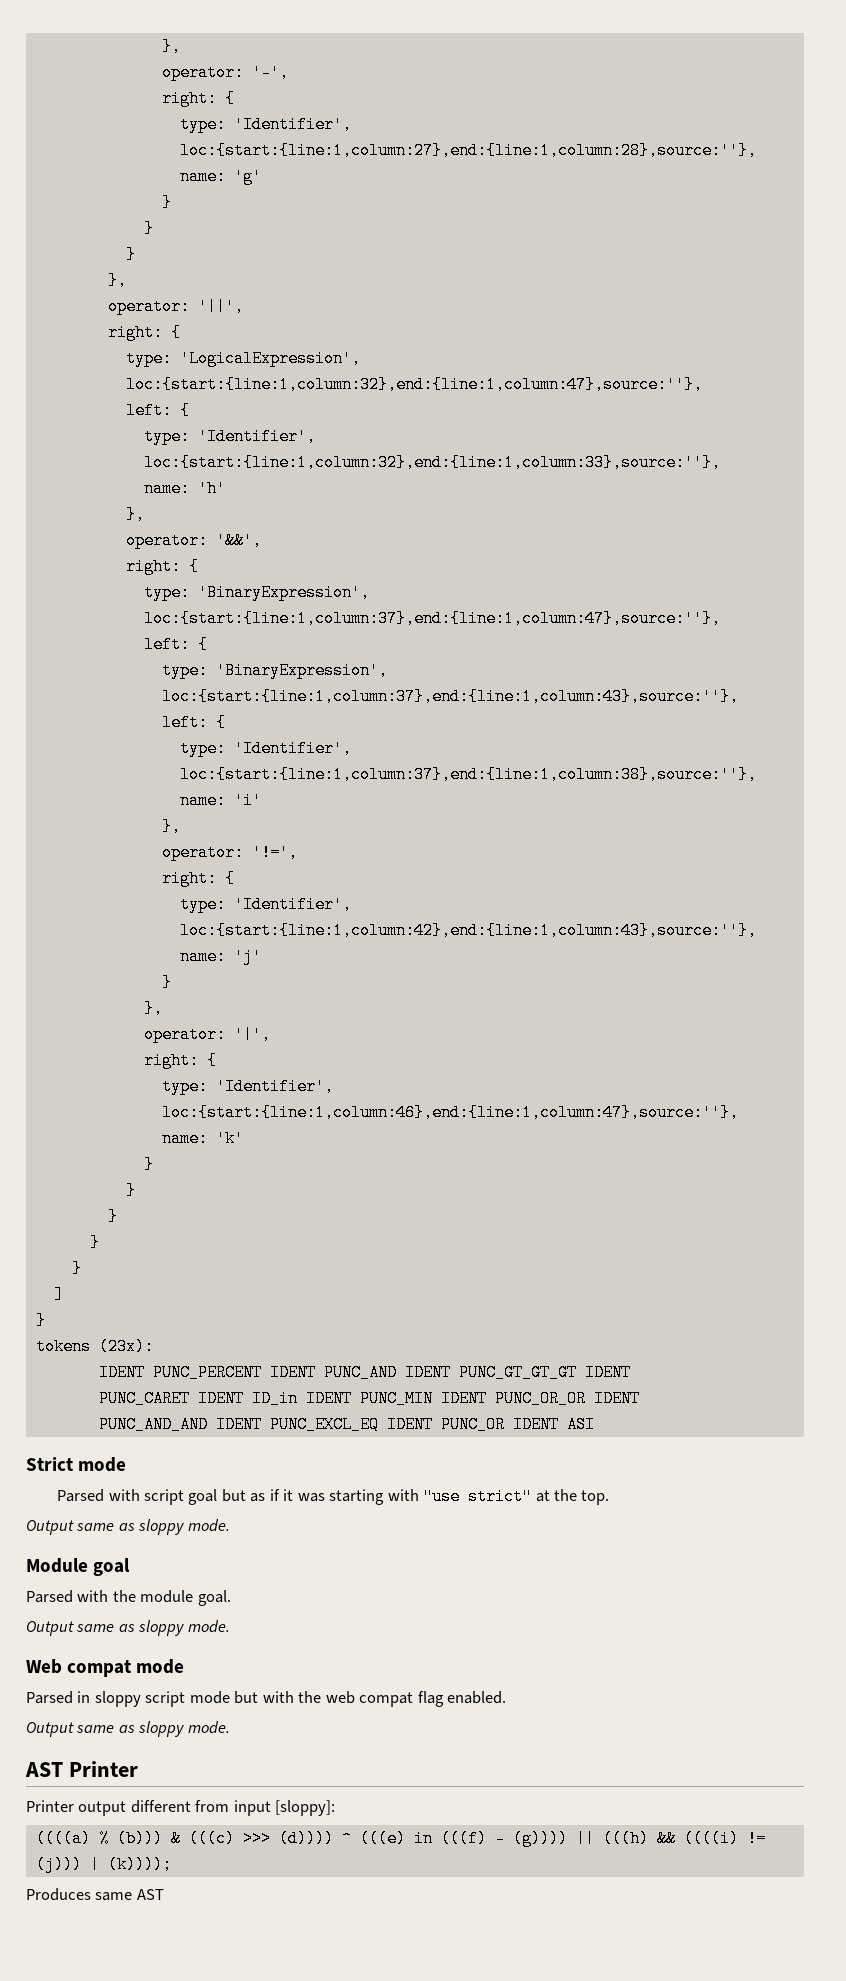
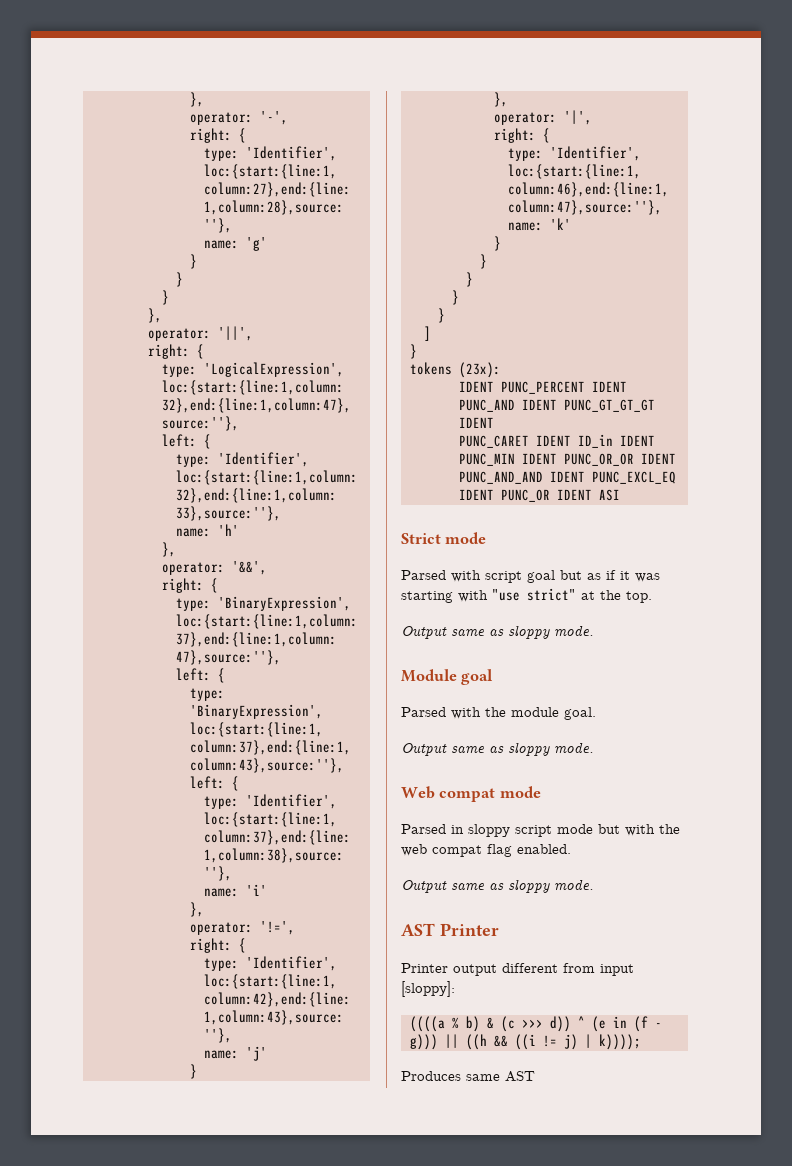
[35,1830,766,1847] [35,1856,172,1873] ((((a) % (b))) & (((c) >>> (d)))) ^ (((e) in (((f) - (g)))) || (((h) && ((((i) != (j))) | (k)))); -> [409,1016,662,1032] [409,1034,641,1050] ((((a % b) & (c >>> d)) ^ (e in (f - g))) || ((h && ((i != j) | k))));

